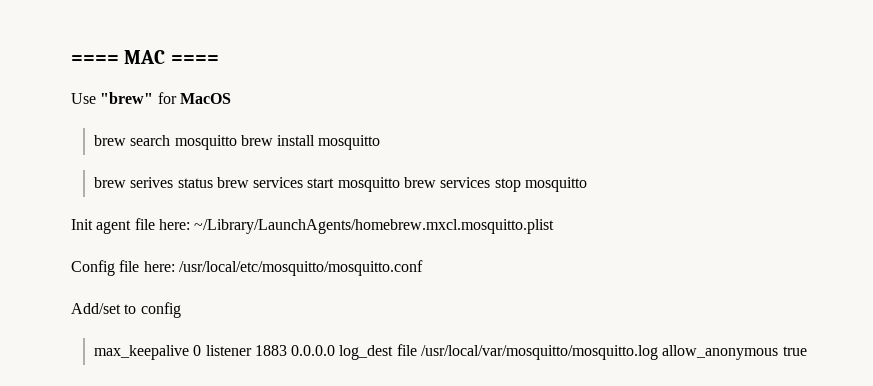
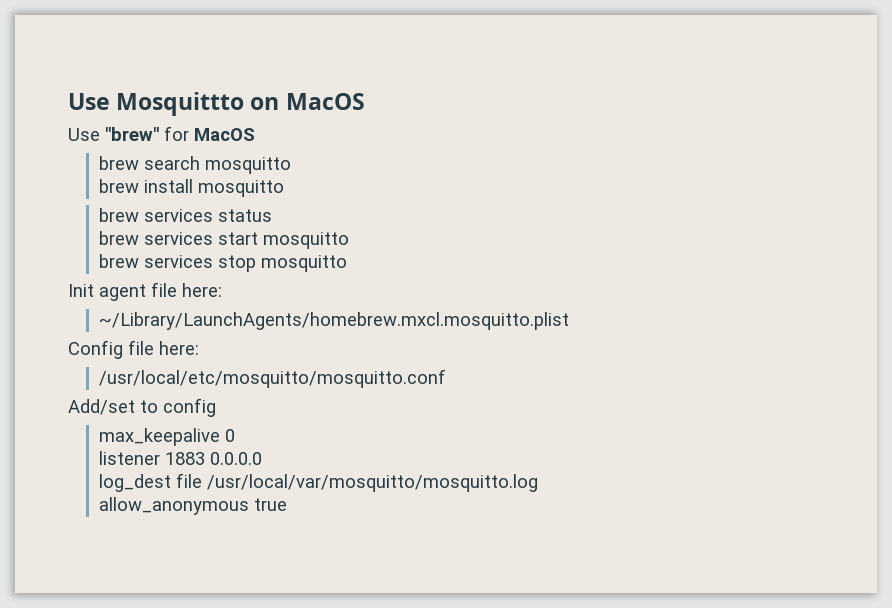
[71,50,219,64] ==== MAC ==== -> [68,92,365,116] Use Mosquittto on MacOS
(237, 142) none -> (292, 165) //
[130,177,174,188] serives -> [144,209,214,222] services
(213, 183) none -> (273, 215) //
(400, 184) none -> (350, 240) //
(190, 224) none -> (222, 290) //
(175, 266) none -> (199, 348) //
(202, 350) none -> (236, 435) //
(336, 350) none -> (263, 458) //
(659, 352) none -> (539, 483) //

